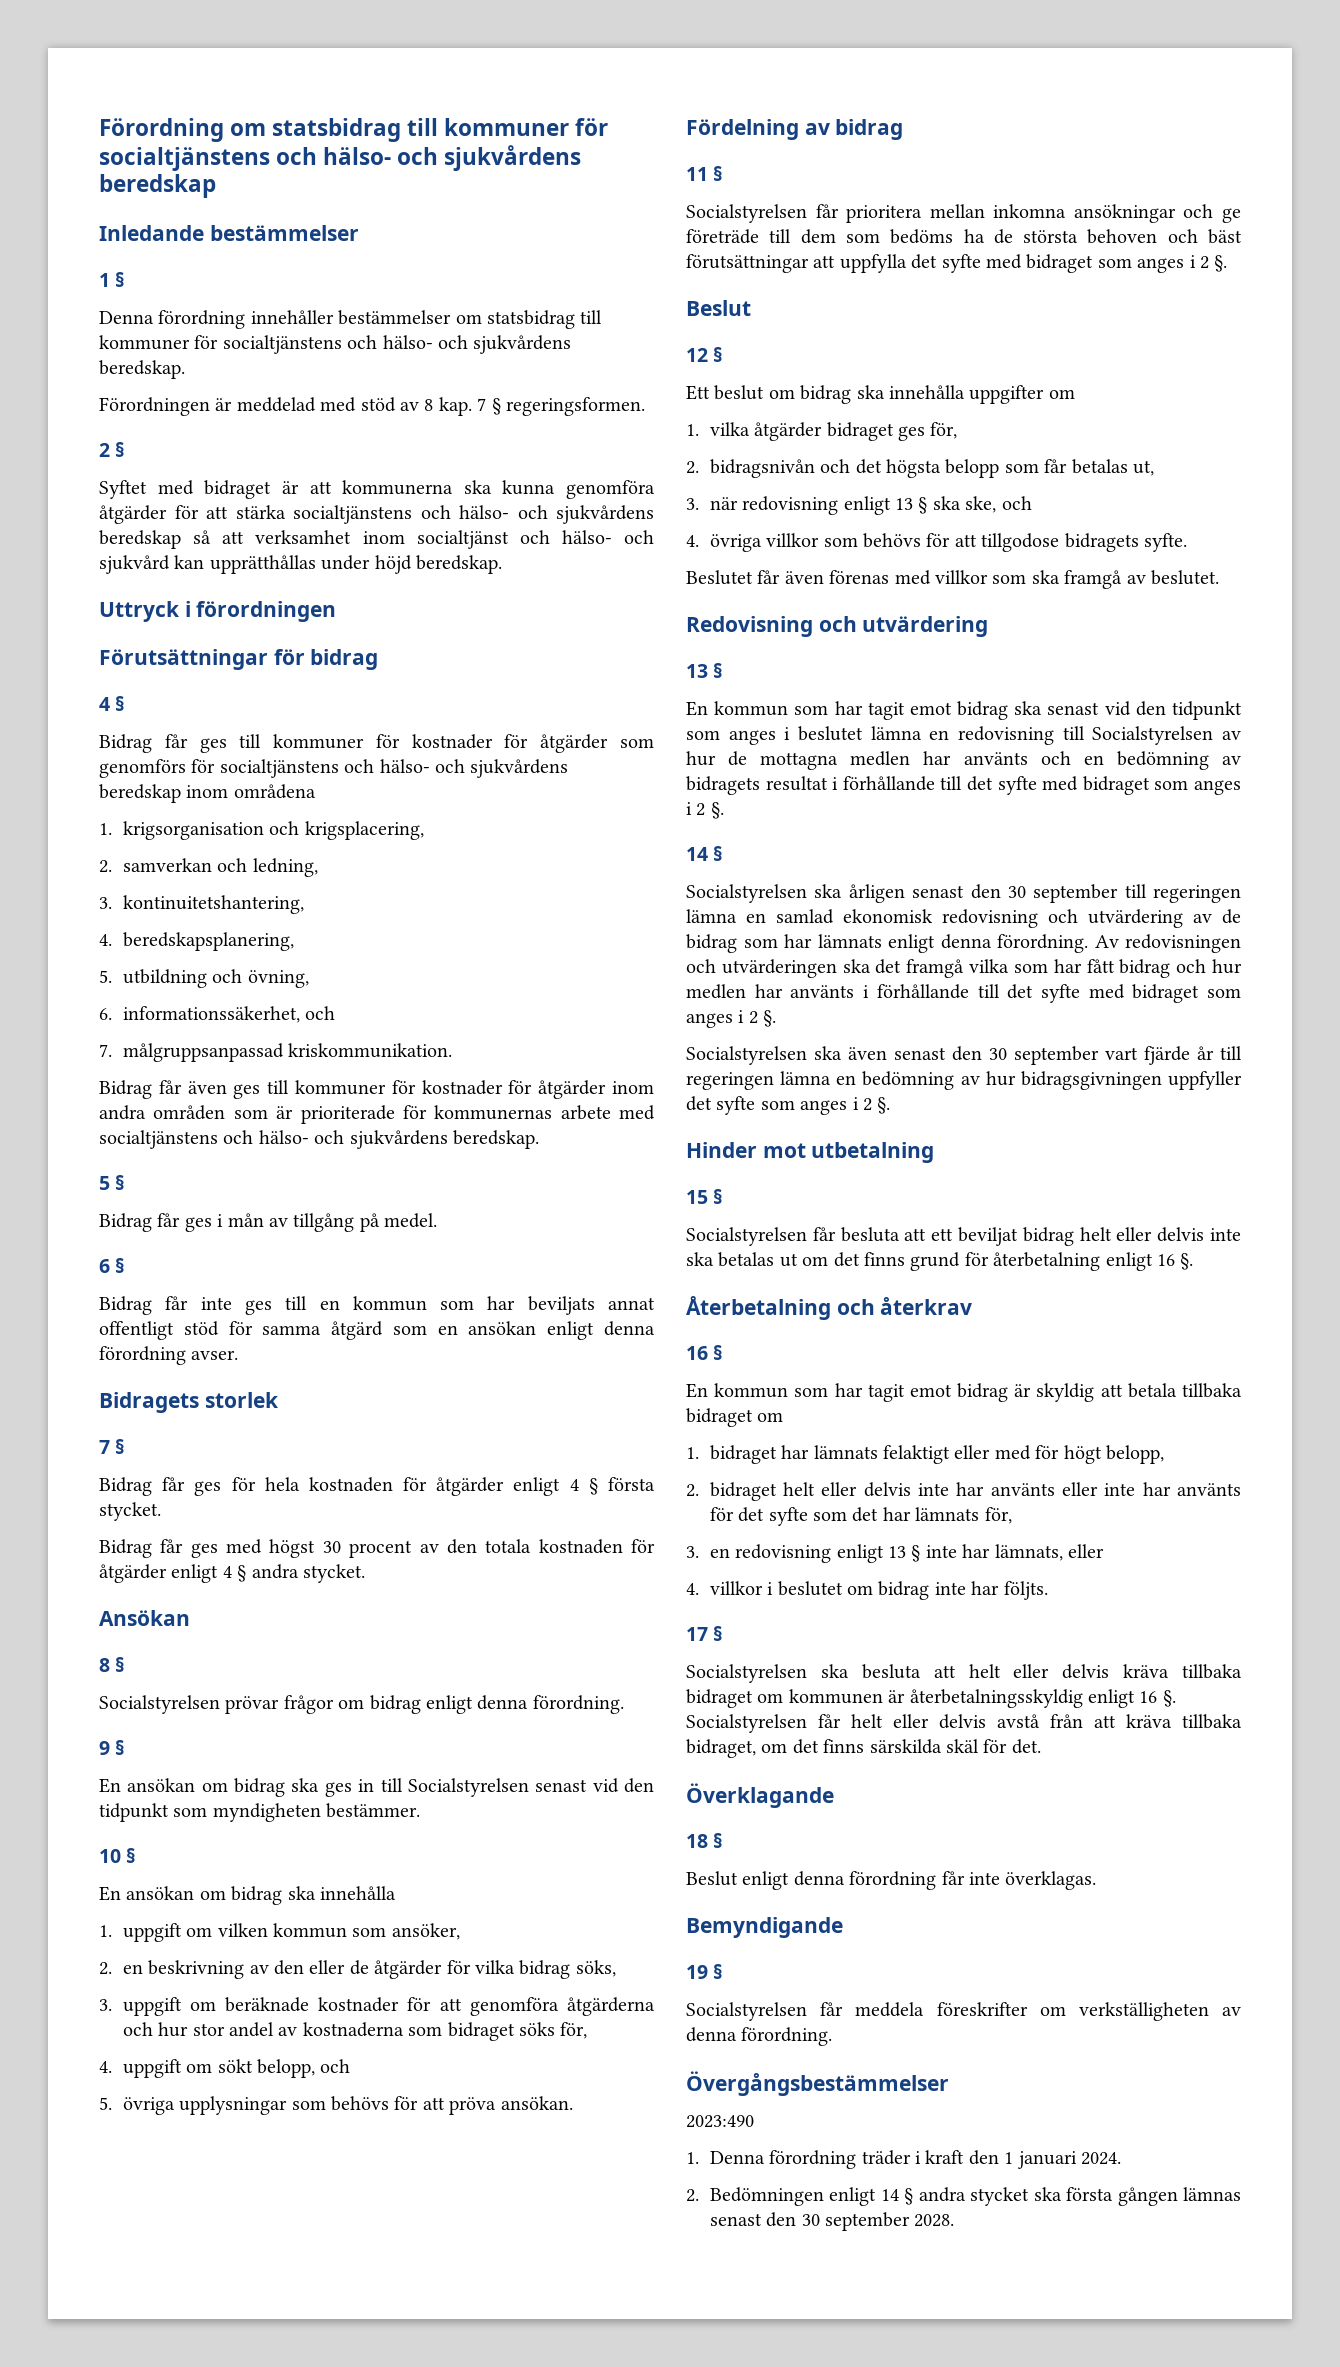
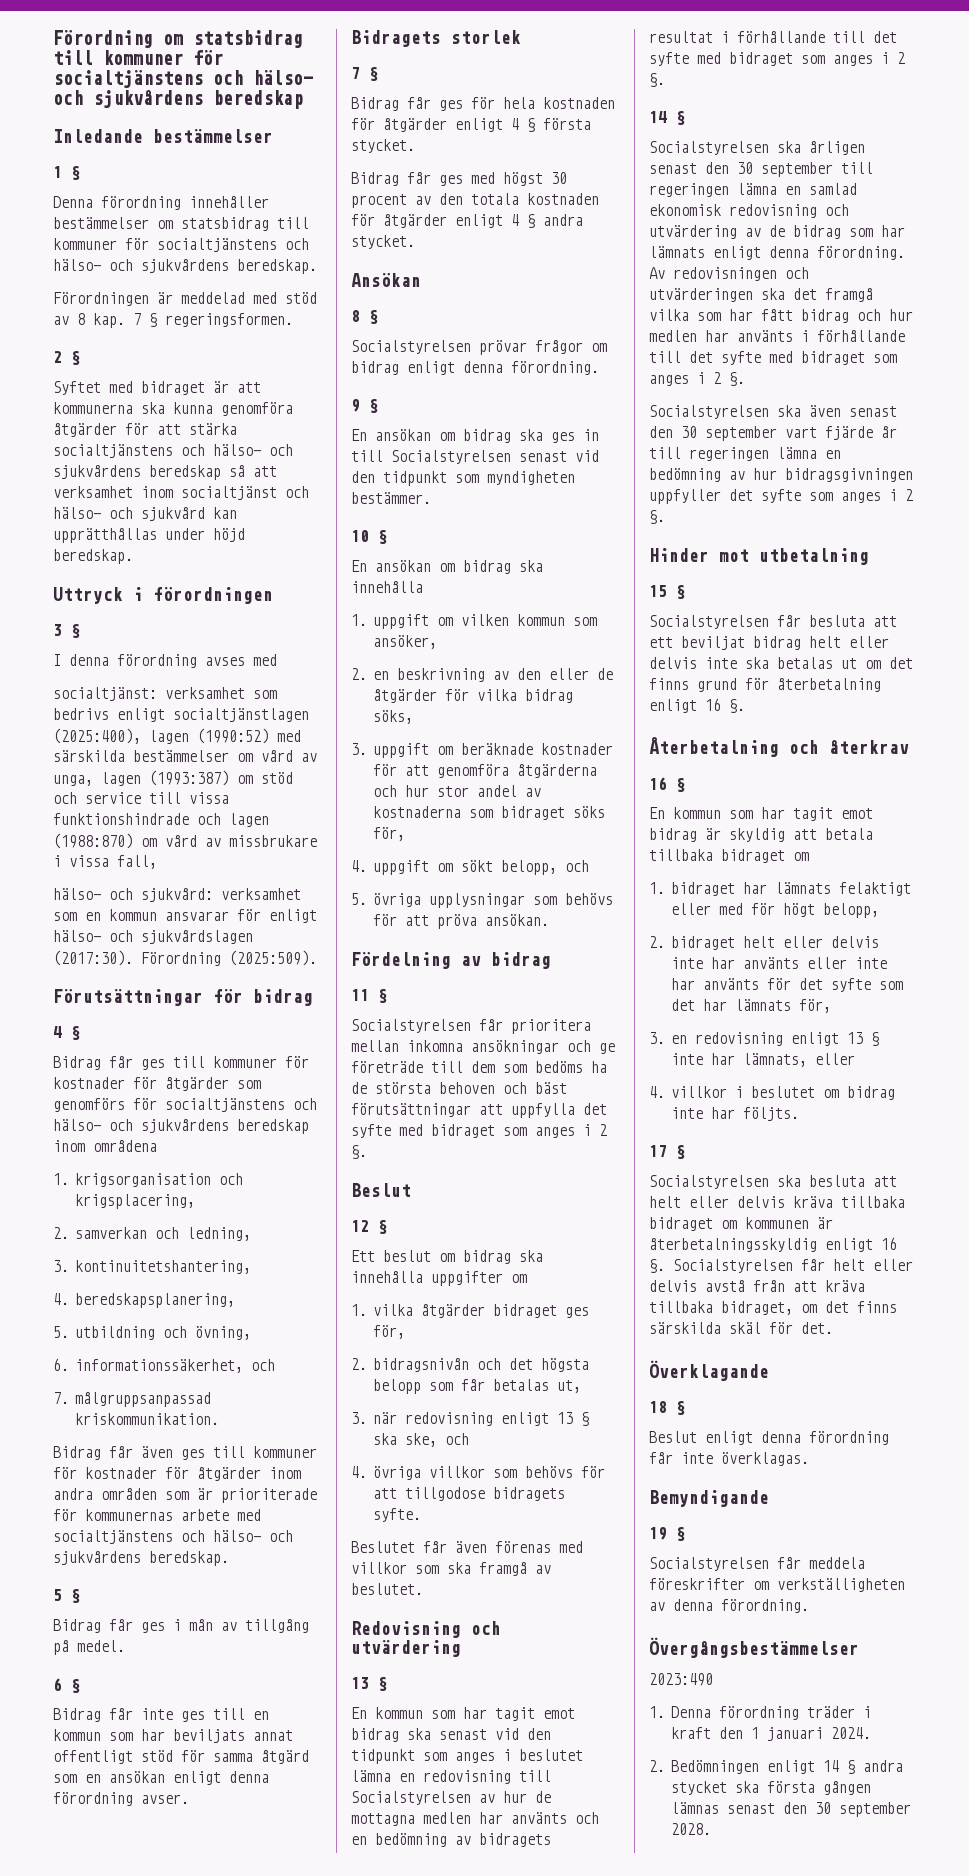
(337, 611) none -> [53,624,80,638] [53,654,277,668] [53,687,277,701] [53,708,309,722] [53,728,301,744] [53,750,317,762] [53,770,293,786] [53,792,229,804] [53,813,269,827] [53,833,317,849] [53,855,157,869] [53,888,301,902] [53,909,317,923] [53,930,253,944] [53,950,317,966] // 3 § // I denna förordning avses med // socialtjänst: verksamhet som bedrivs enligt socialtjänstlagen (2025:400), lagen (1990:52) med särskilda bestämmelser om vård av unga, lagen (1993:387) om stöd och service till vissa funktionshindrade och lagen (1988:870) om vård av missbrukare i vissa fall, // hälso- och sjukvård: verksamhet som en kommun ansvarar för enligt hälso- och sjukvårdslagen (2017:30). Förordning (2025:509).

